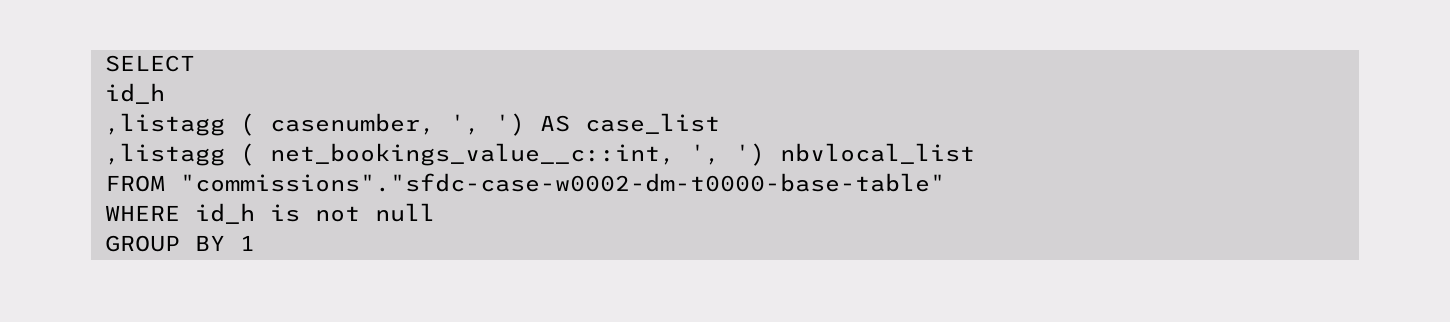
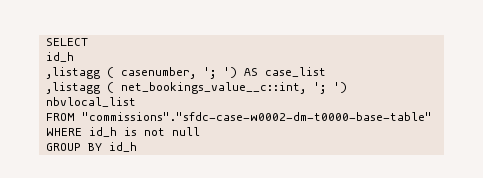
[449,114,480,135] ', -> [203,67,217,79] ';
[689,144,720,165] ', -> [313,82,327,94] ';
[239,235,255,251] 1 -> [109,142,138,152] id_h

